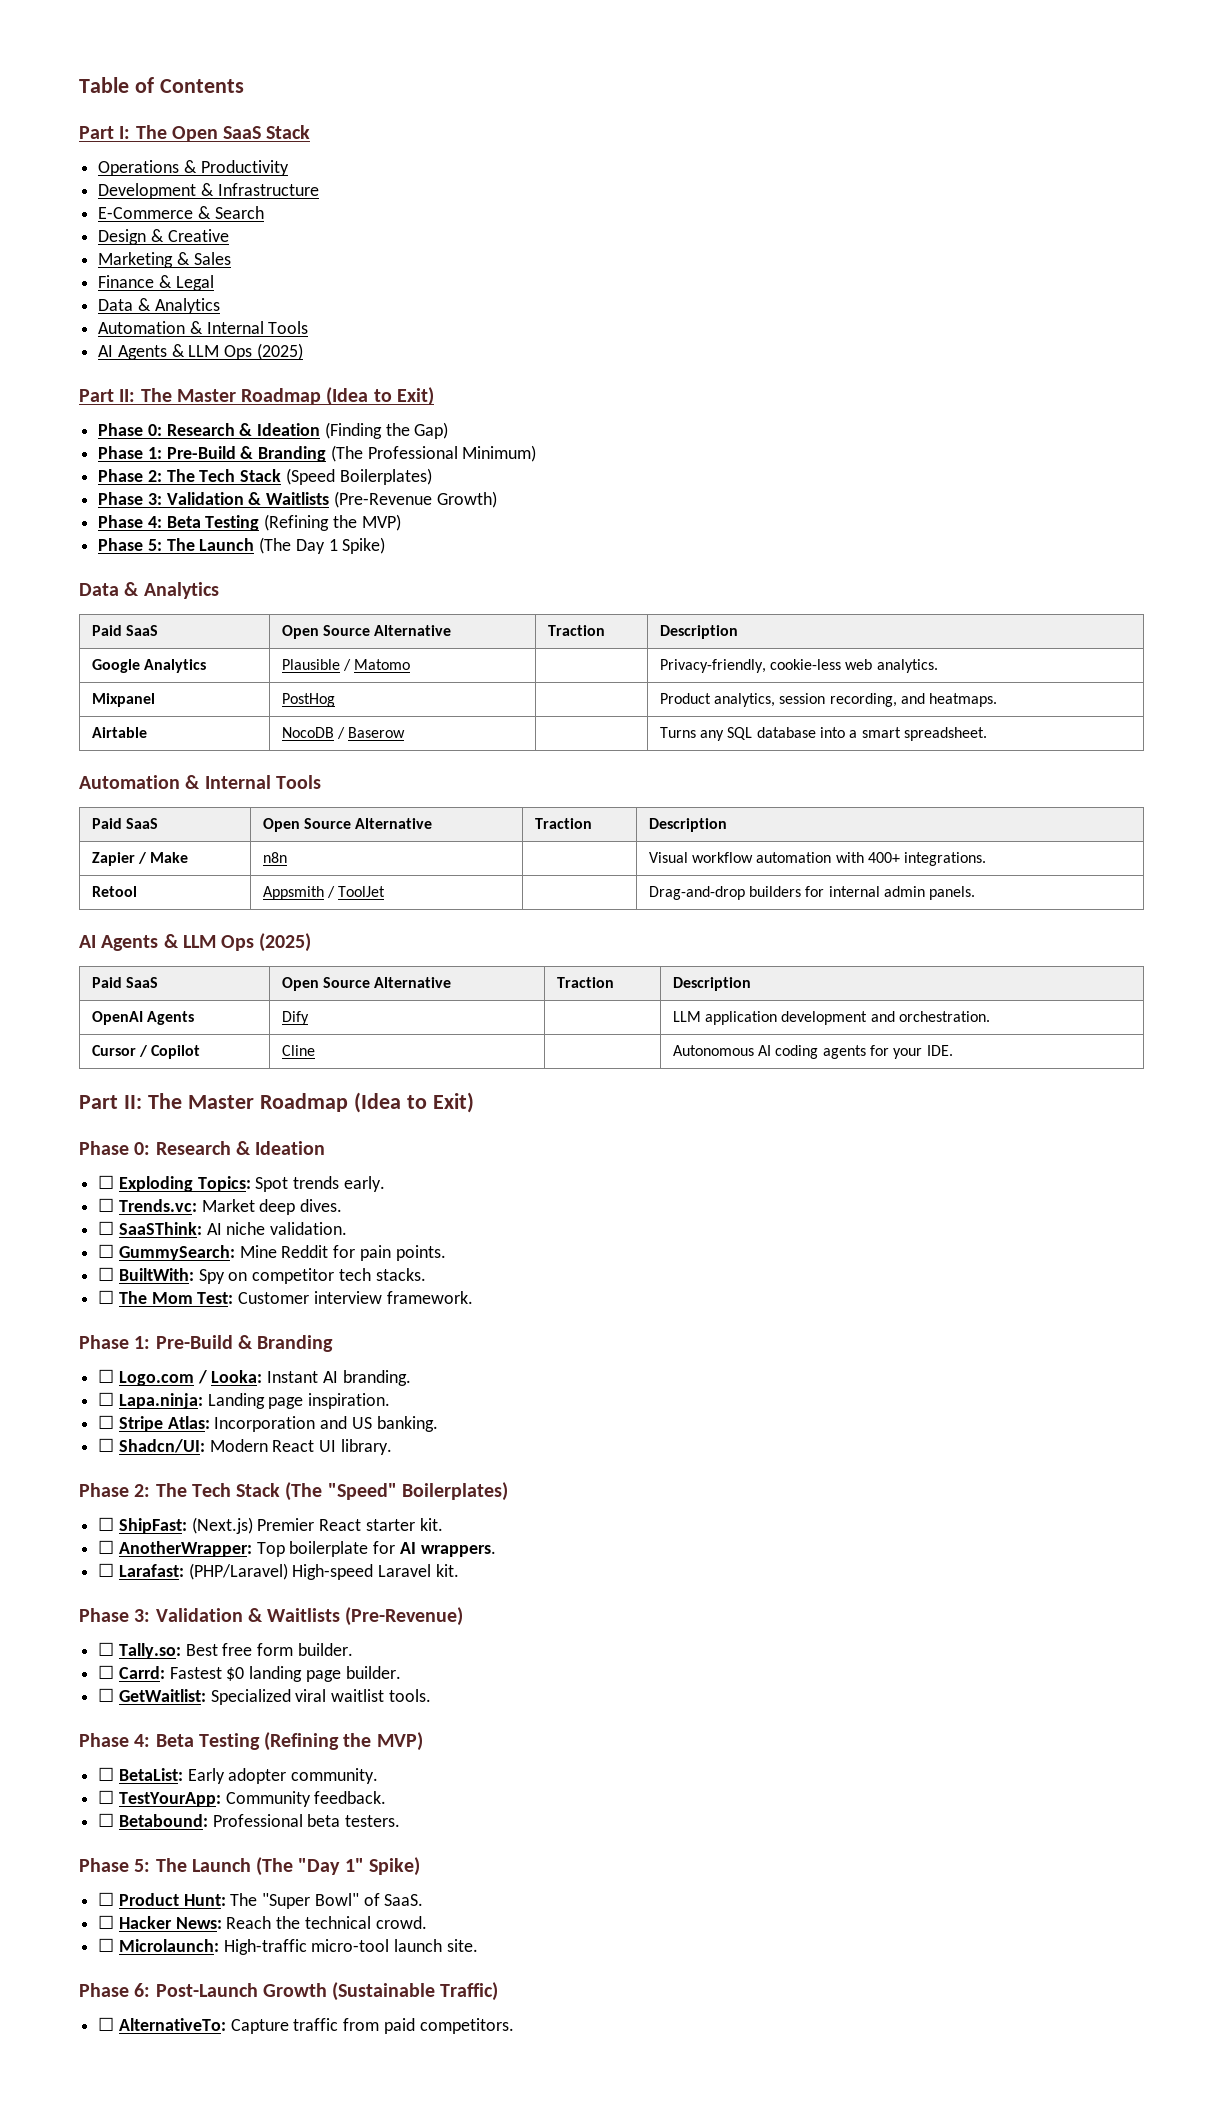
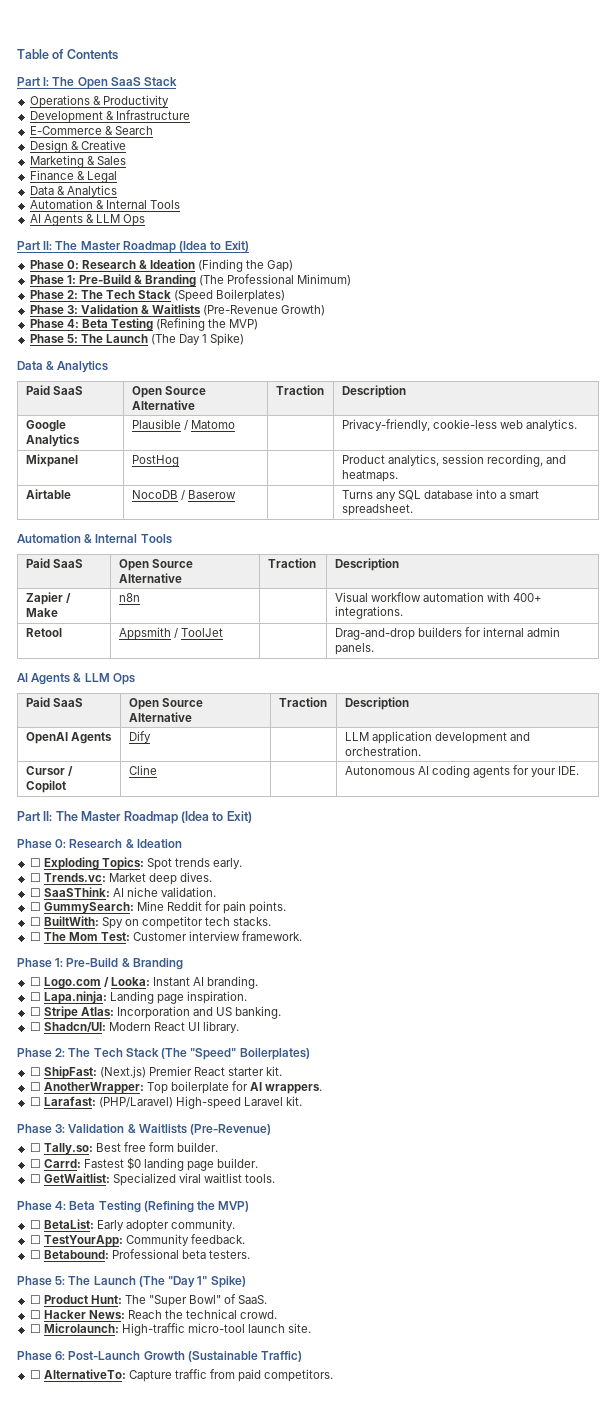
[256,343,303,360] (2025) -> (146, 220) none
[259,933,312,952] (2025) -> (135, 679) none

